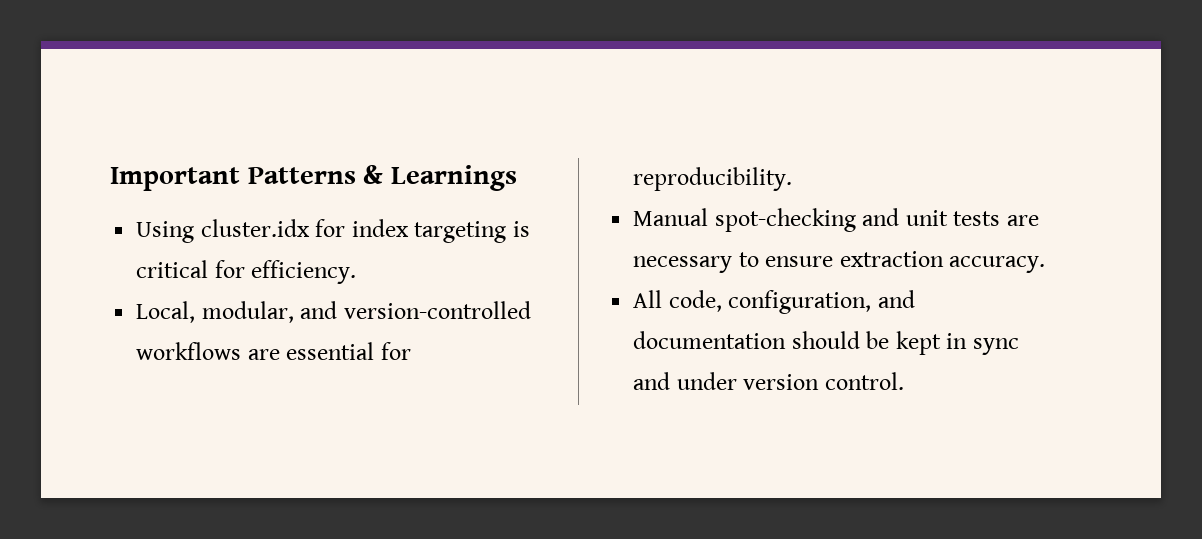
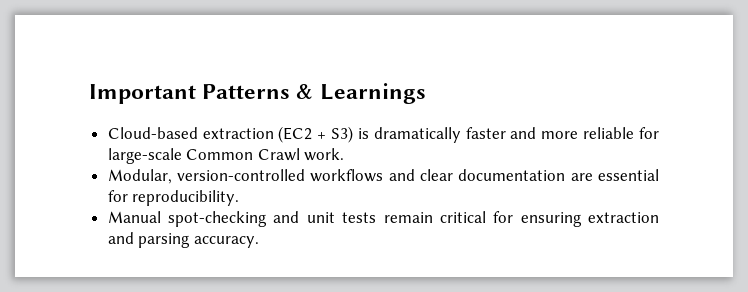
[136,219,530,243] [136,260,357,284] [136,301,531,323] [136,342,242,360] Using cluster.idx for index targeting is critical for efficiency. // Local, modular, and version-controlled workflows -> [107,126,659,143] [107,148,345,164] [107,169,566,184] Cloud-based extraction (EC2 + S3) is dramatically faster and more reliable for large-scale Common Crawl work. // Modular, version-controlled workflows and clear documentation
[1006,215,1039,226] [633,251,1046,273] [633,290,915,314] [633,331,1019,355] [633,372,904,390] are necessary to ensure extraction accuracy. // All code, configuration, and documentation should be kept in sync and under version control. -> [383,211,659,227] [107,232,259,248] remain critical for ensuring extraction and parsing accuracy.

